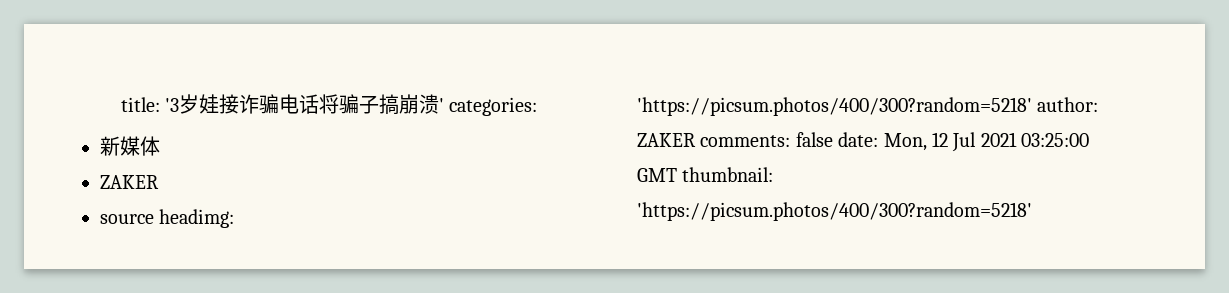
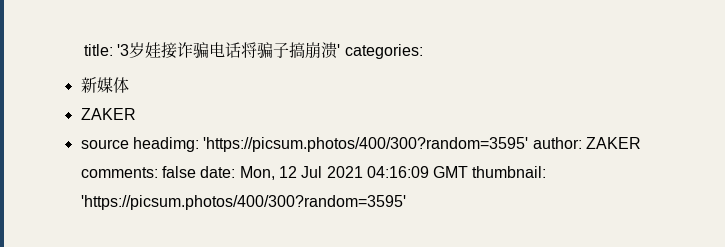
[637,97,1032,116] 'https://picsum.photos/400/300?random=5218' -> [203,137,529,152] 'https://picsum.photos/400/300?random=3595'
[1021,133,1090,147] 03:25:00 -> [366,166,429,178] 04:16:09
[637,202,1032,221] 'https://picsum.photos/400/300?random=5218' -> [80,195,406,210] 'https://picsum.photos/400/300?random=3595'

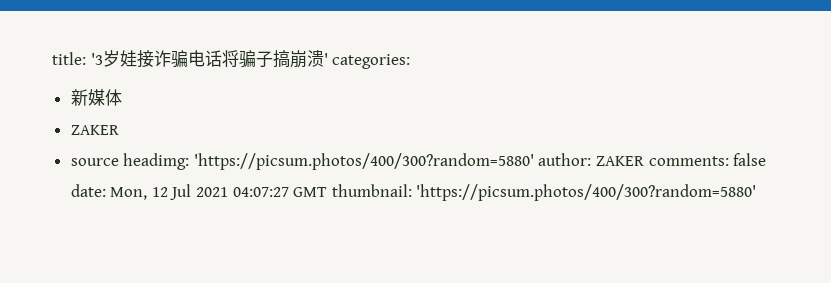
[203,137,529,152] 'https://picsum.photos/400/300?random=3595' -> [193,153,534,170] 'https://picsum.photos/400/300?random=5880'
[366,166,429,178] 04:16:09 -> [232,187,289,197] 04:07:27
[80,195,406,210] 'https://picsum.photos/400/300?random=3595' -> [416,184,757,201] 'https://picsum.photos/400/300?random=5880'

